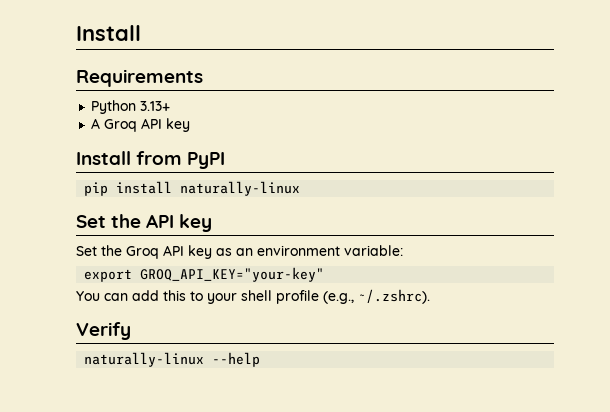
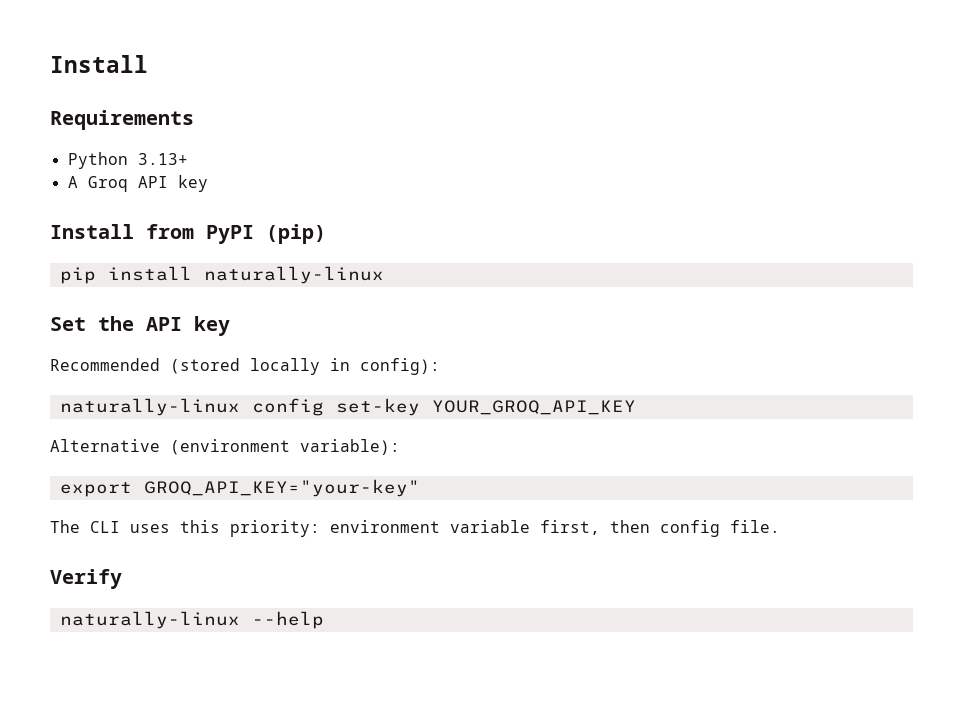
(226, 160) none -> [266,224,326,244] (pip)
[76,245,403,259] [84,267,325,282] [76,289,430,304] Set the Groq API key as an environment variable: // export GROQ_API_KEY="your-key" // You can add this to your shell profile (e.g., ~/.zshrc). -> [50,358,440,375] [59,398,636,416] [50,439,400,455] [59,479,420,497] [50,520,780,537] Recommended (stored locally in config): // naturally-linux config set-key YOUR_GROQ_API_KEY // Alternative (environment variable): // export GROQ_API_KEY="your-key" // The CLI uses this priority: environment variable first, then config file.

